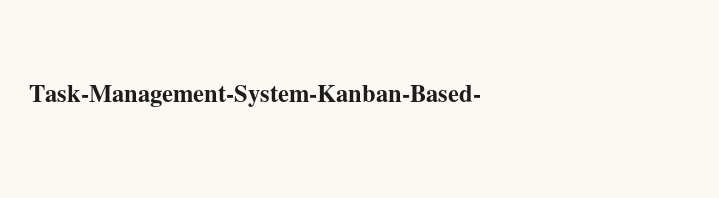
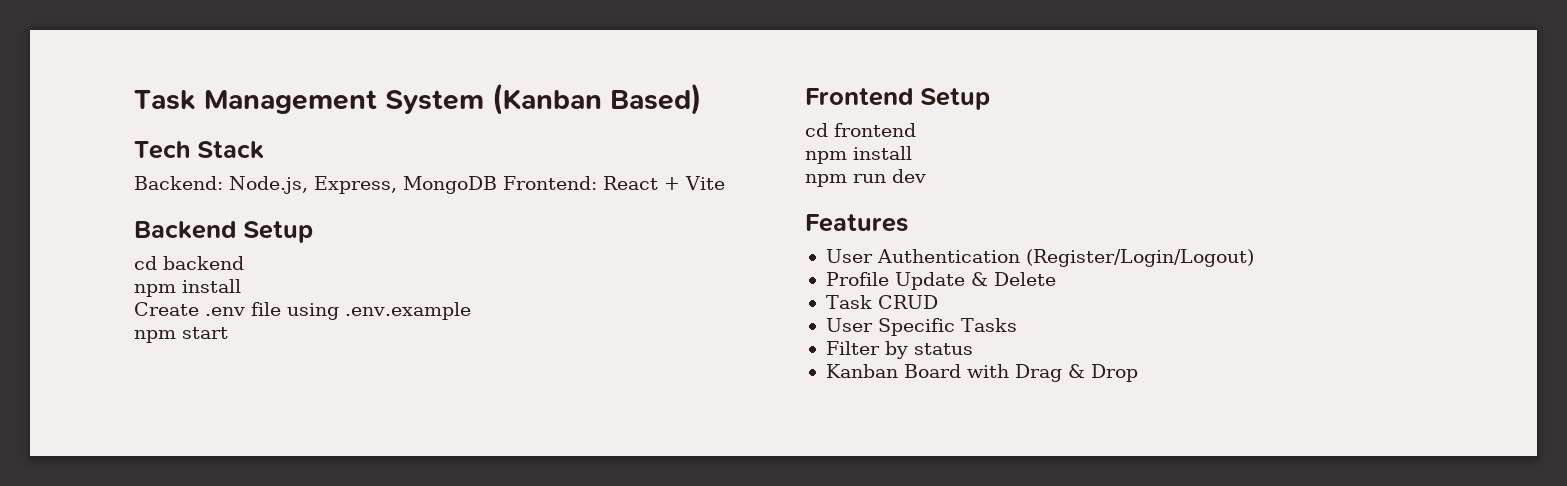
[29,85,481,107] Task-Management-System-Kanban-Based- -> [134,83,702,115] [134,141,264,159] [134,176,725,194] [134,221,313,243] [134,256,244,270] [134,279,241,297] [134,302,471,320] [134,327,228,343] [805,88,990,110] [805,123,916,137] [805,146,912,164] [805,169,926,187] [805,214,908,232] [825,249,1254,267] [825,272,1056,290] [825,295,938,309] [825,318,1017,336] [825,341,973,359] [825,364,1138,382] Task Management System (Kanban Based) // Tech Stack // Backend: Node.js, Express, MongoDB Frontend: React + Vite // Backend Setup // cd backend // npm install // Create .env file using .env.example // npm start // Frontend Setup // cd frontend // npm install // npm run dev // Features // User Authentication (Register/Login/Logout) // Profile Update & Delete // Task CRUD // User Specific Tasks // Filter by status // Kanban Board with Drag & Drop

